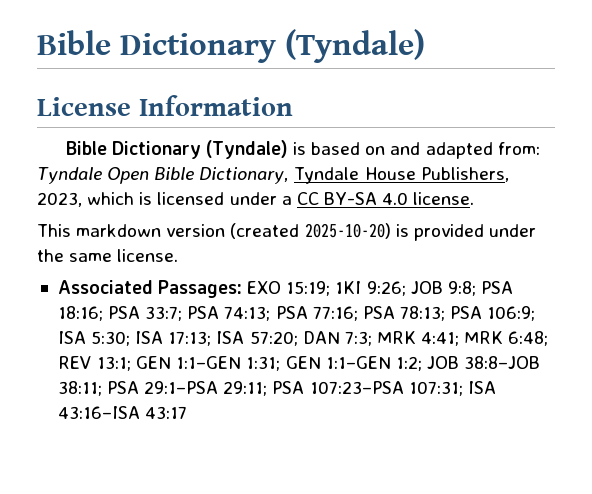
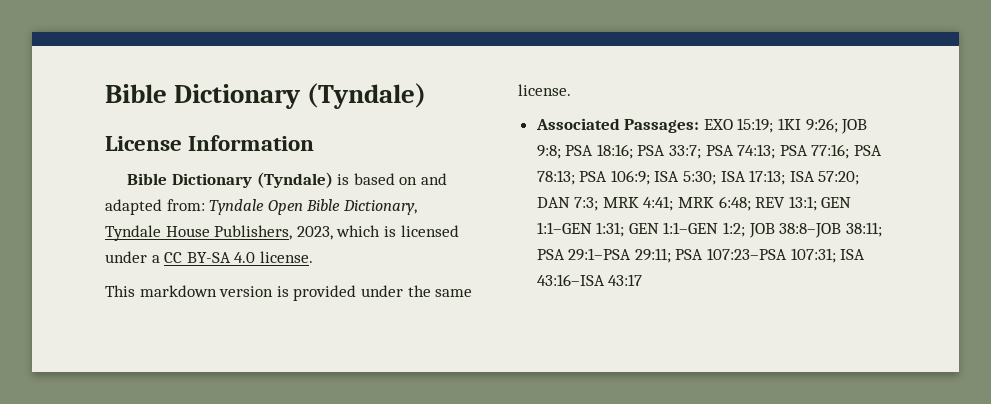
[230,223,391,239] (created 2025-10-20) -> (274, 291) none

